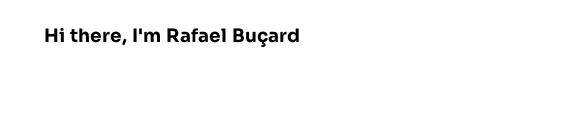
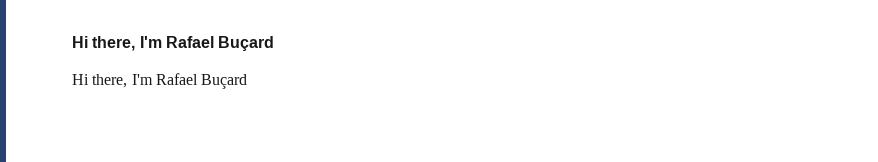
[44,27,300,47] Hi there, I'm Rafael Buçard -> [72,36,275,51] [72,73,248,89] Hi there, I'm Rafael Buçard // Hi there, I'm Rafael Buçard

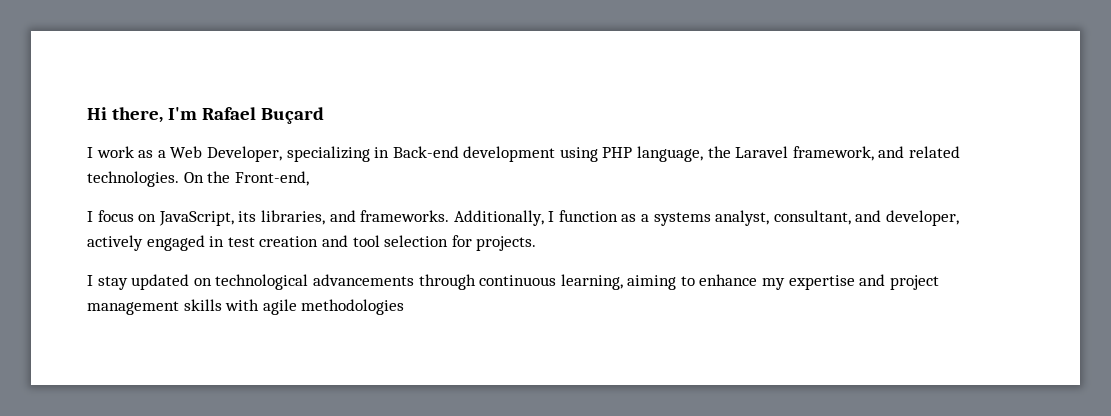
[72,73,248,89] Hi there, I'm Rafael Buçard -> [87,146,961,162] [87,171,309,187] [87,210,960,226] [87,235,537,251] [87,274,939,290] [87,299,405,315] I work as a Web Developer, specializing in Back-end development using PHP language, the Laravel framework, and related technologies. On the Front-end, // I focus on JavaScript, its libraries, and frameworks. Additionally, I function as a systems analyst, consultant, and developer, actively engaged in test creation and tool selection for projects. // I stay updated on technological advancements through continuous learning, aiming to enhance my expertise and project management skills with agile methodologies

